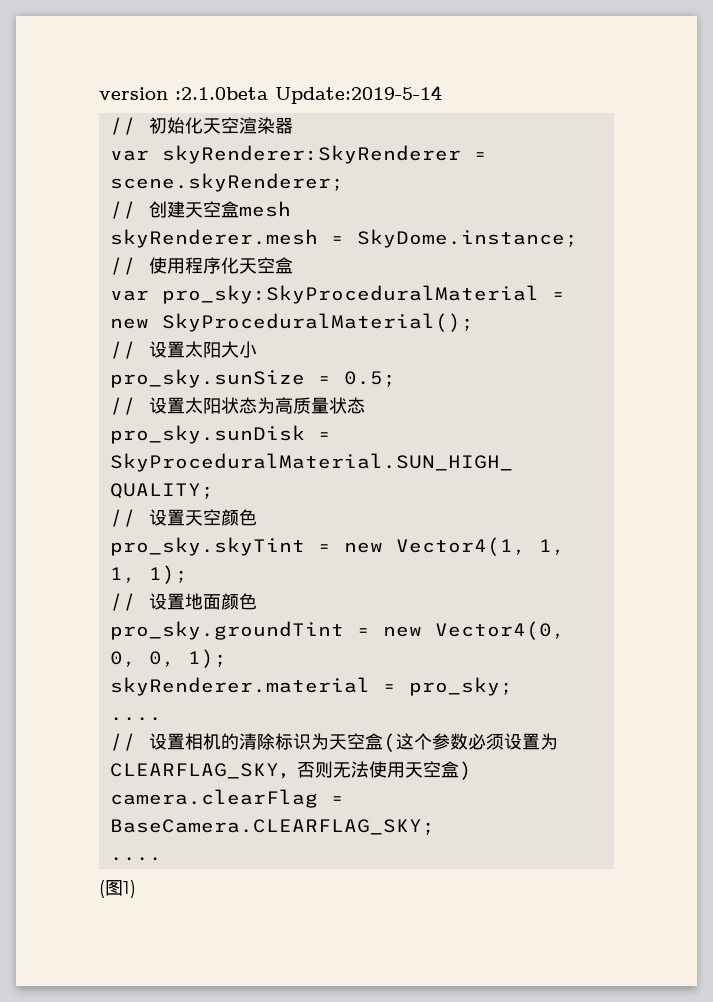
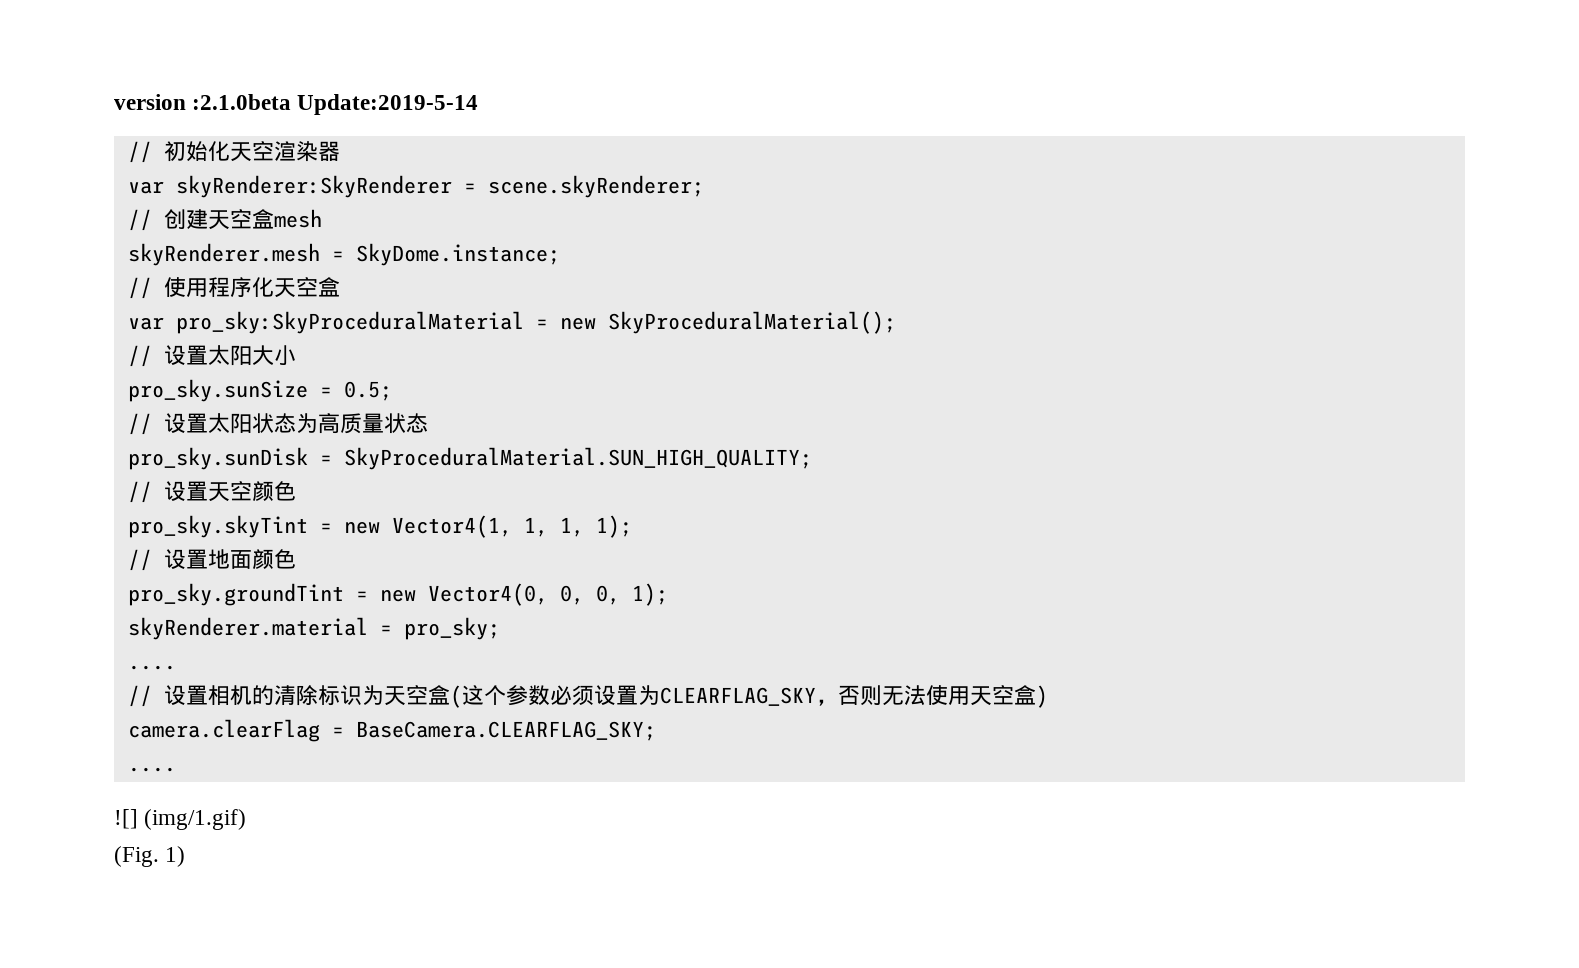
[99,880,123,898] (图 -> [114,809,247,830] [114,846,159,867] ![] (img/1.gif) // (Fig.

